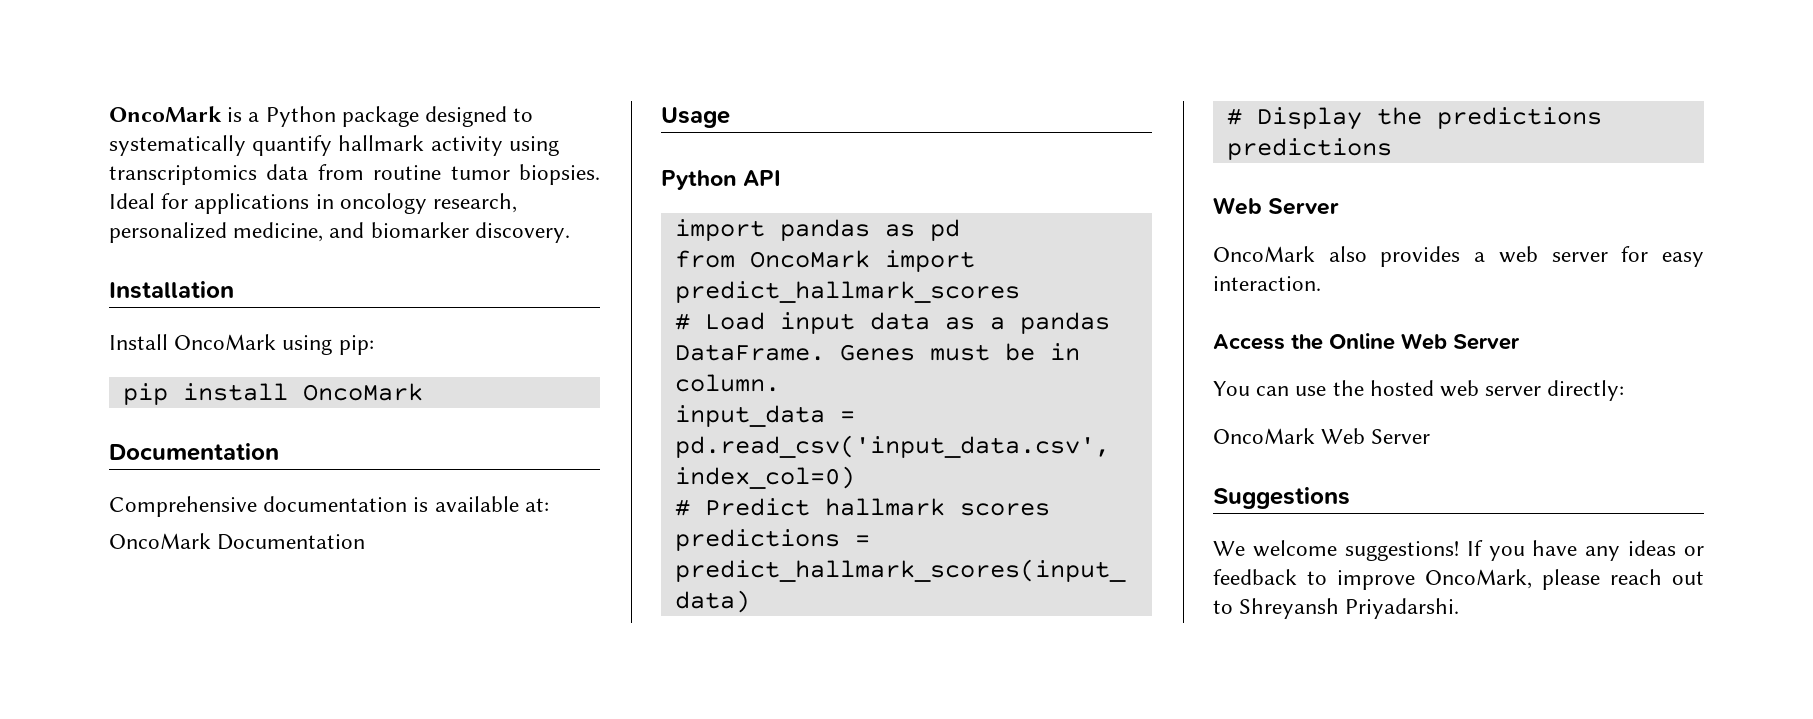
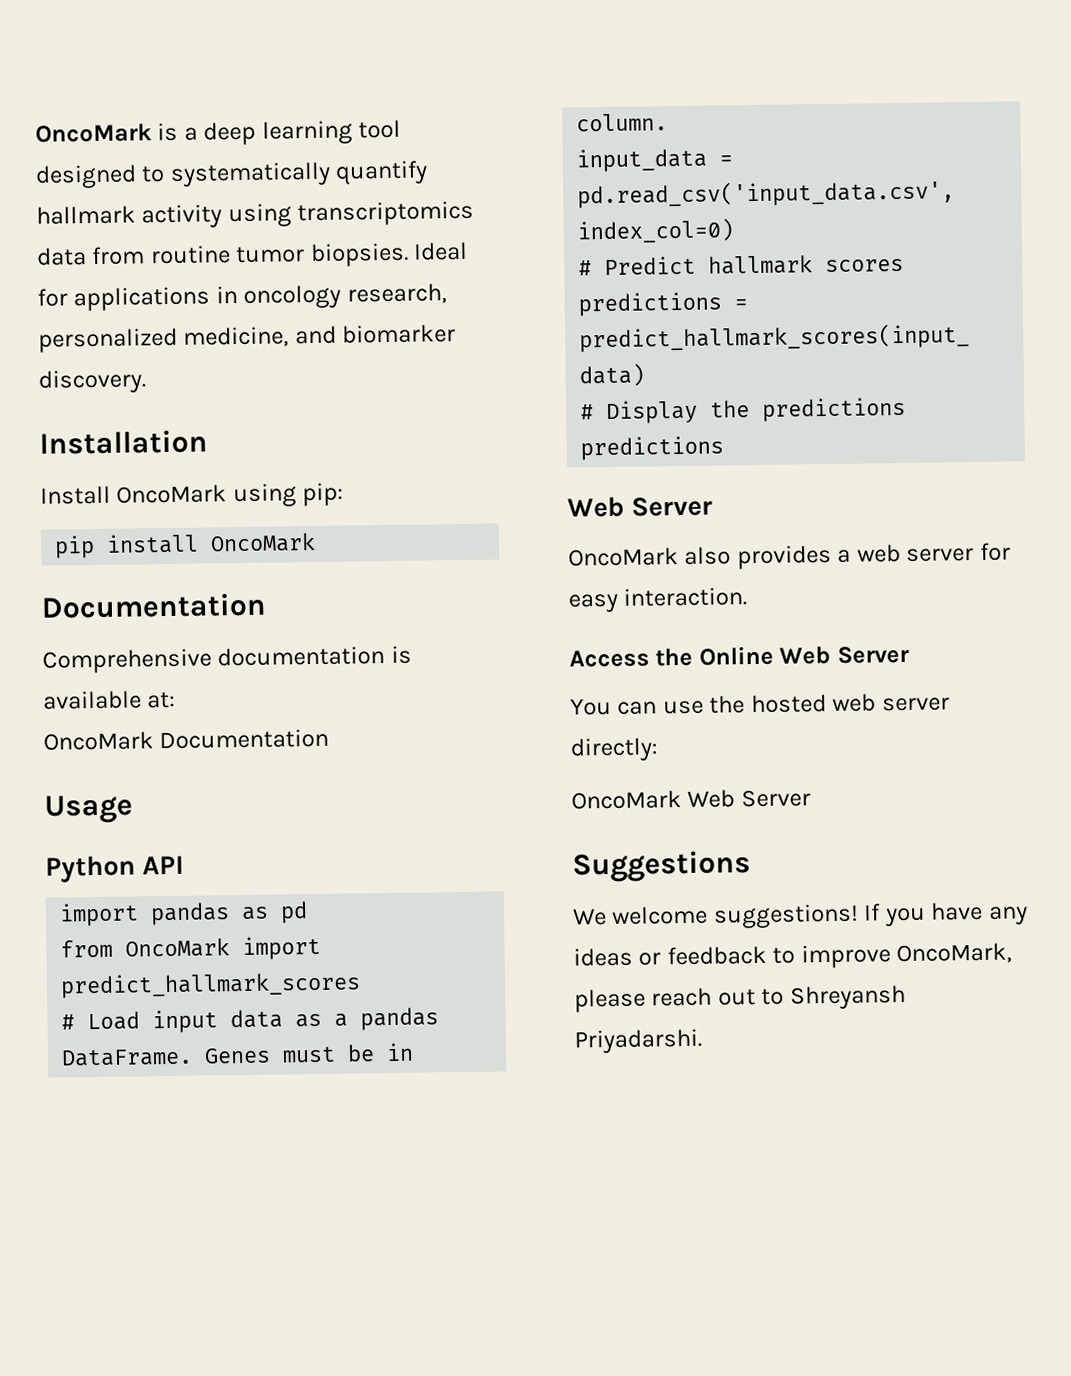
[265,106,419,127] Python package -> [203,119,402,146] deep learning tool

